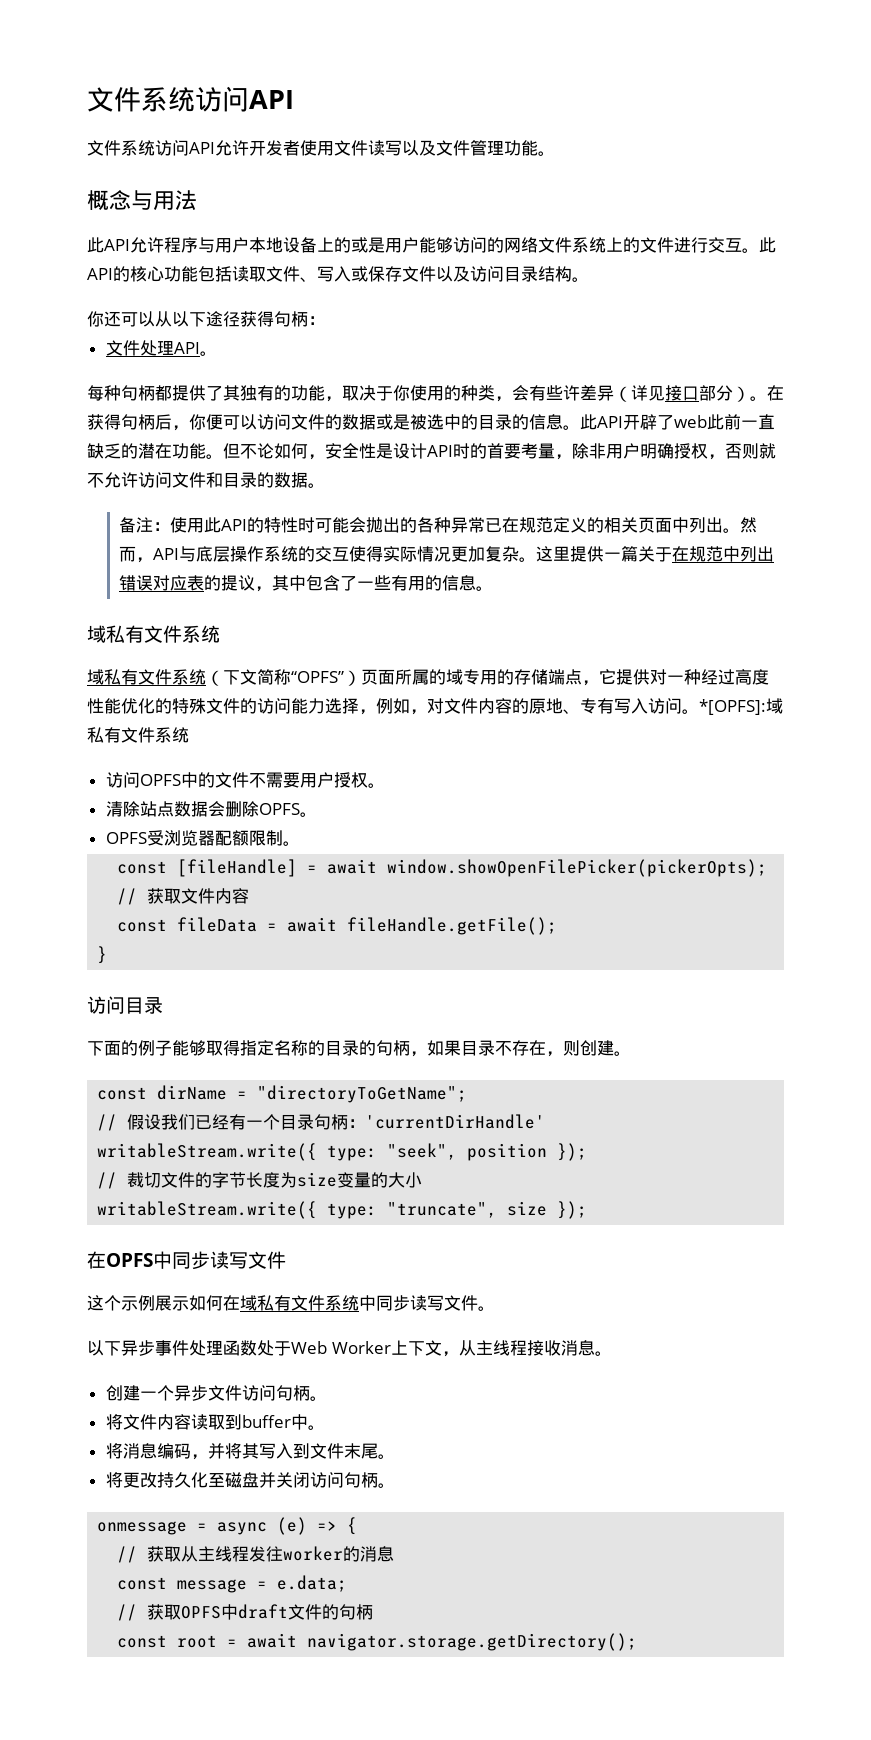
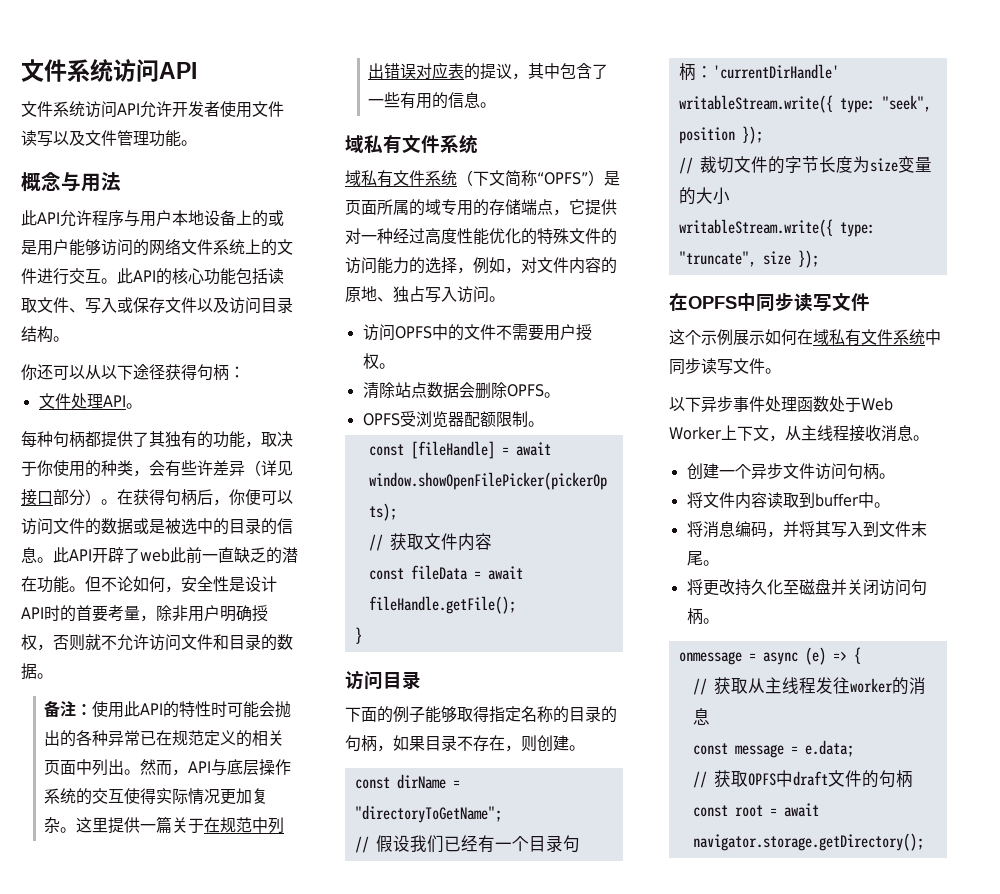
(361, 678) none -> [604,171,620,186] 是
(325, 706) none -> [409,257,425,274] 的
[580,698,614,714] 专有 -> [393,286,425,303] 独占
[699,698,783,715] [87,727,189,743] *[OPFS]:域私有文件系统 -> (505, 299) none

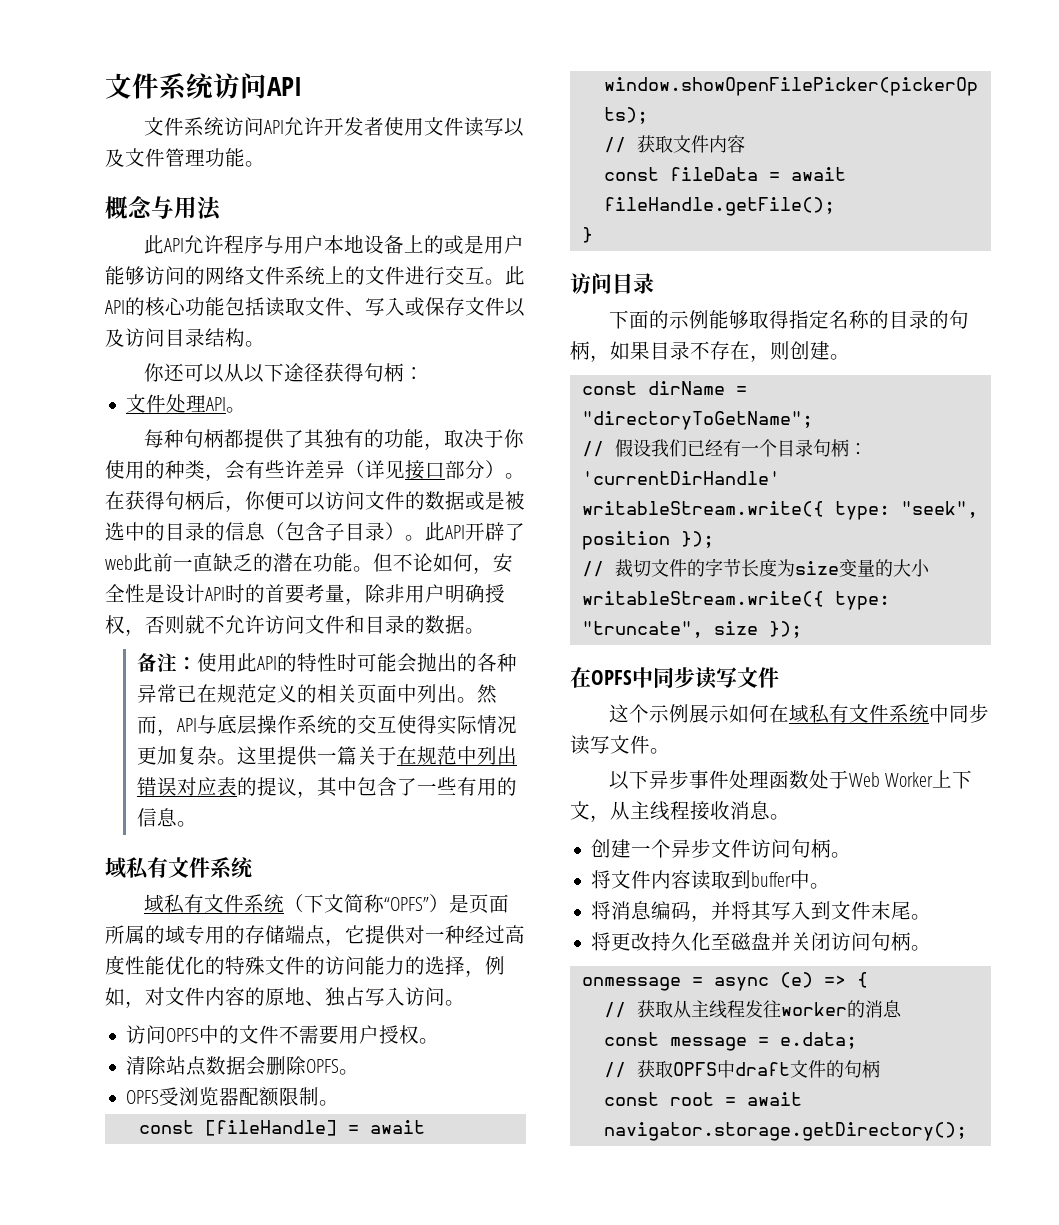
(37, 555) none -> [265,522,405,541] （包含子目录）
[393,706,425,723] 例子 -> [668,310,709,329] 示例

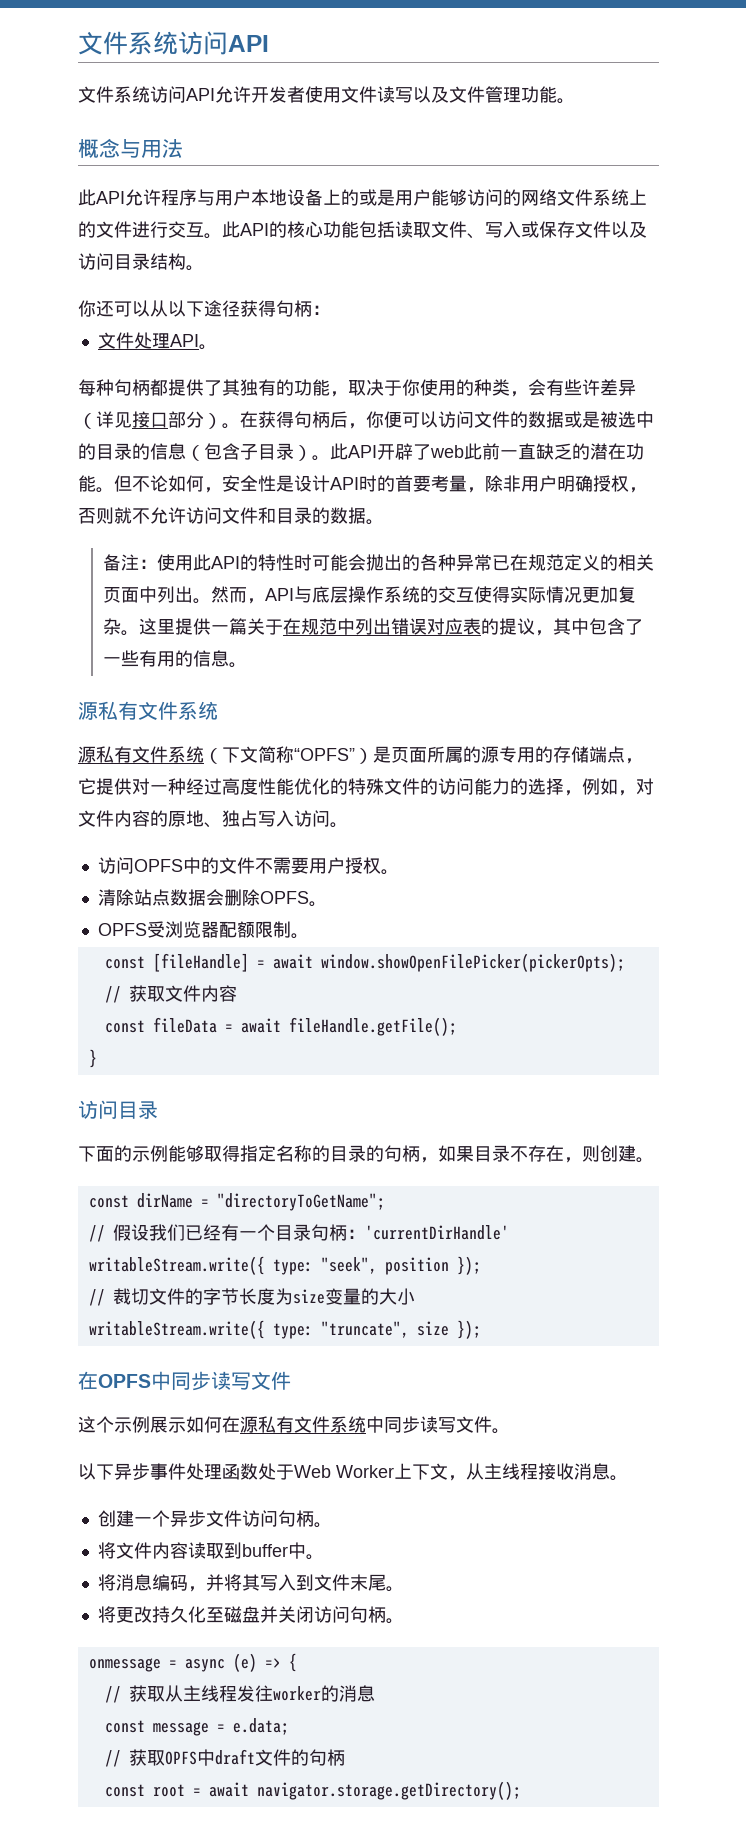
[105,857,126,879] 域 -> [78,702,98,720] 源
[143,894,164,913] 域 -> [78,746,96,763] 源
[165,925,185,944] 域 -> [481,746,499,763] 源
[788,704,809,723] 域 -> [240,1416,258,1433] 源

